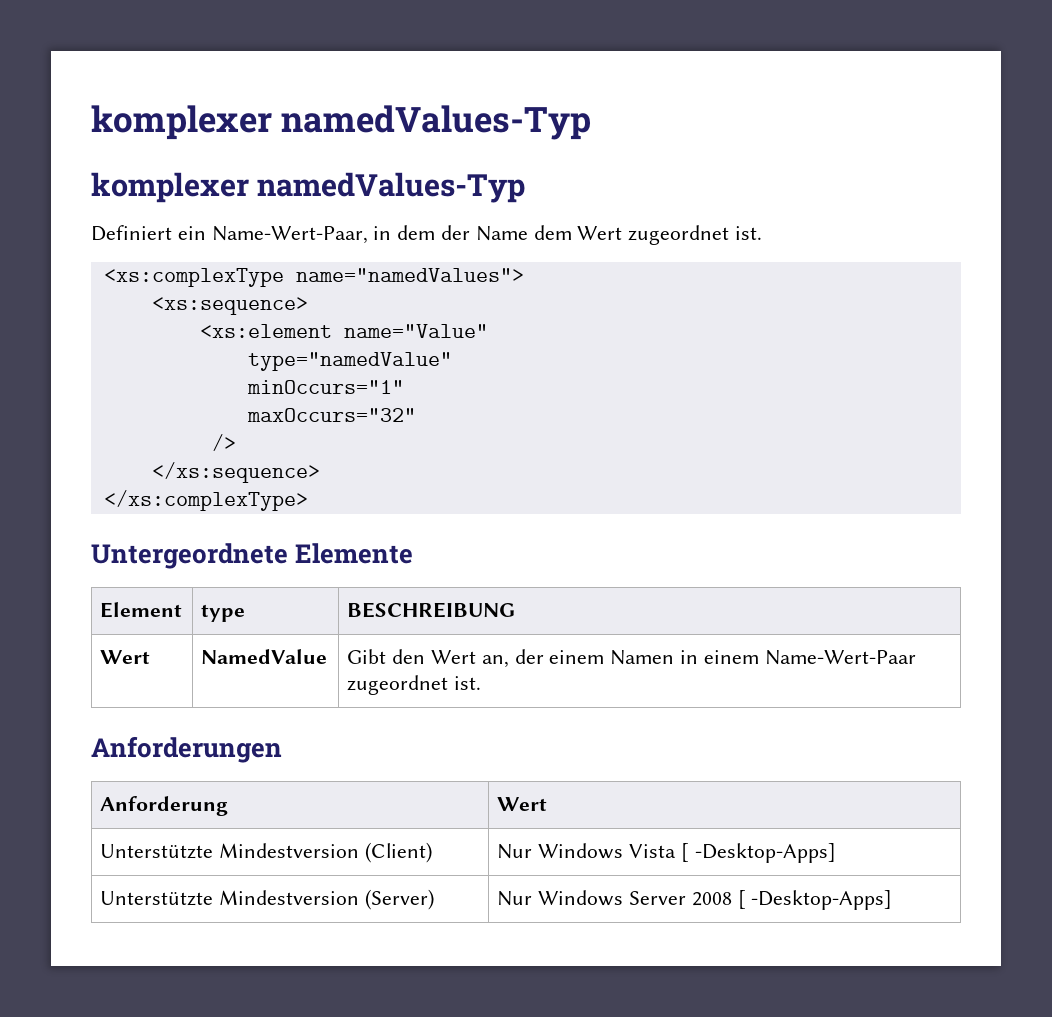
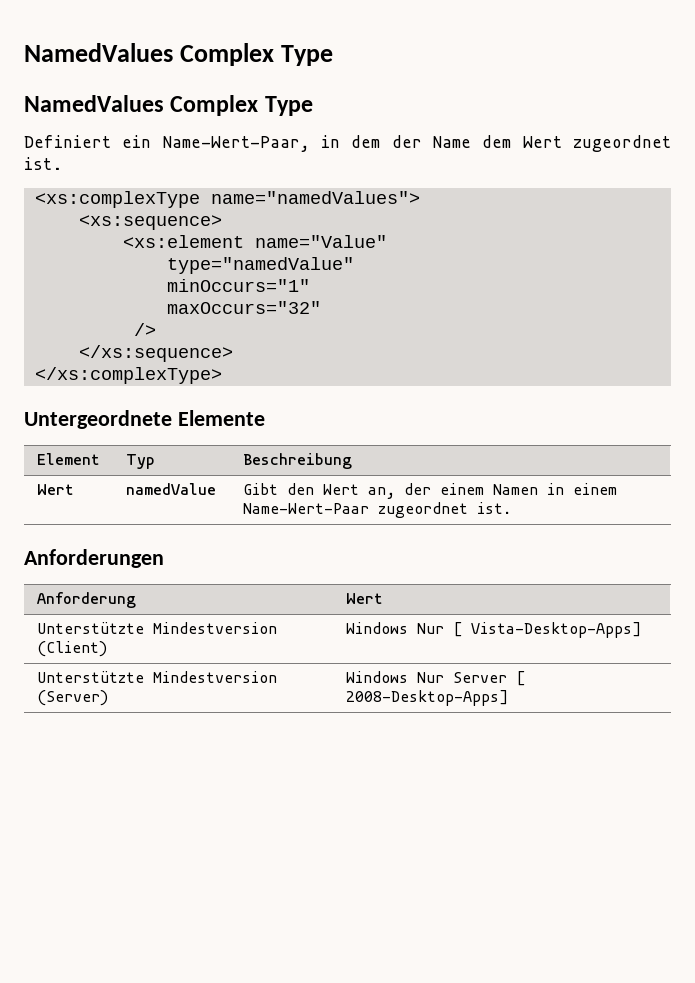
[91,105,592,140] [91,172,526,203] komplexer namedValues-Typ // komplexer namedValues-Typ -> [24,43,333,66] [24,95,313,116] NamedValues Complex Type // NamedValues Complex Type
[201,604,246,622] [347,602,516,618] type | BESCHREIBUNG -> [125,454,155,469] [242,453,352,469] Typ | Beschreibung
[201,649,328,664] NamedValue -> [125,483,216,495] namedValue
[497,843,836,863] [100,889,434,910] [497,890,893,910] Nur Windows Vista [ -Desktop-Apps] // Unterstützte Mindestversion (Server) | Nur Windows Server 2008 [ -Desktop-Apps] -> [345,622,641,638] [36,671,277,683] [36,690,108,706] [345,671,525,686] [345,690,508,706] Windows Nur [ Vista-Desktop-Apps] // Unterstützte Mindestversion (Server) | Windows Nur Server [ 2008-Desktop-Apps]

